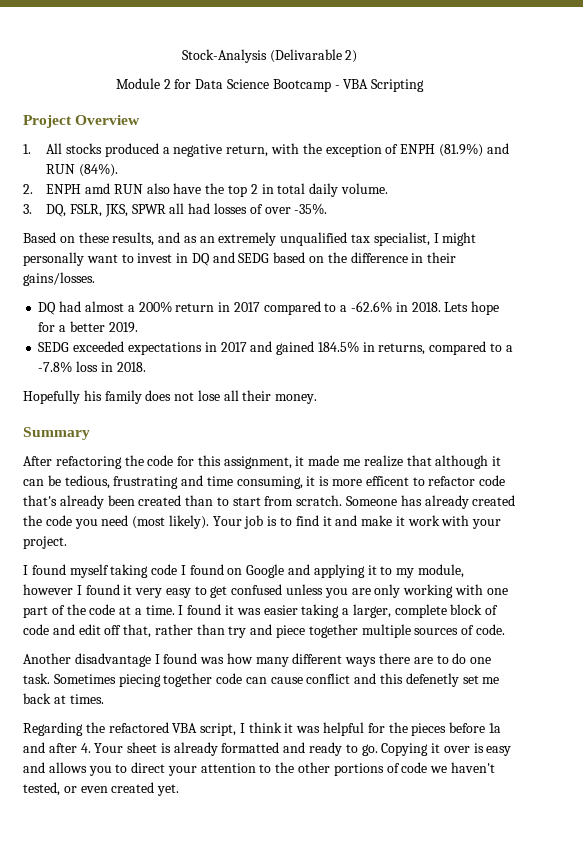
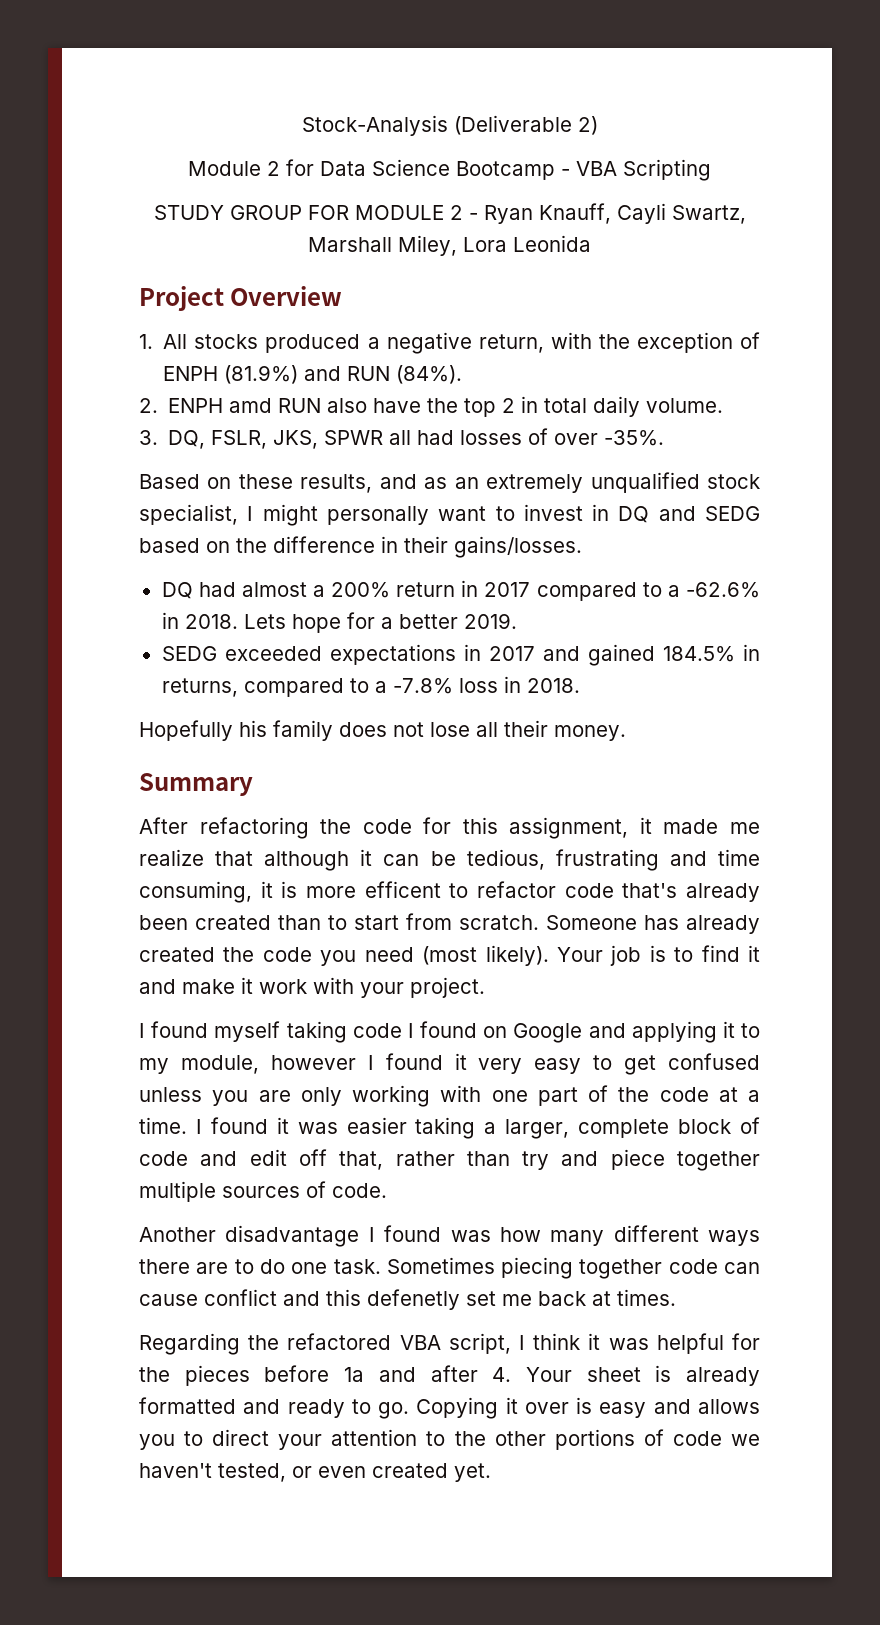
[269,49,342,63] (Delivarable -> [453,115,572,135] (Deliverable
(425, 85) none -> [153,203,746,224] [308,235,591,256] // STUDY GROUP FOR MODULE 2 - Ryan Knauff, Cayli Swartz, Marshall Miley, Lora Leonida
[351,234,371,243] tax -> [707,474,761,489] stock

